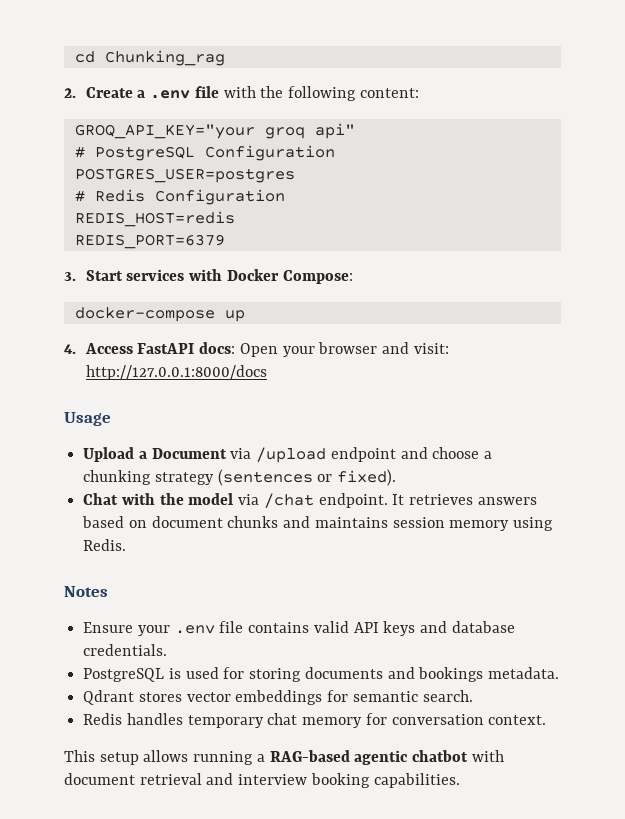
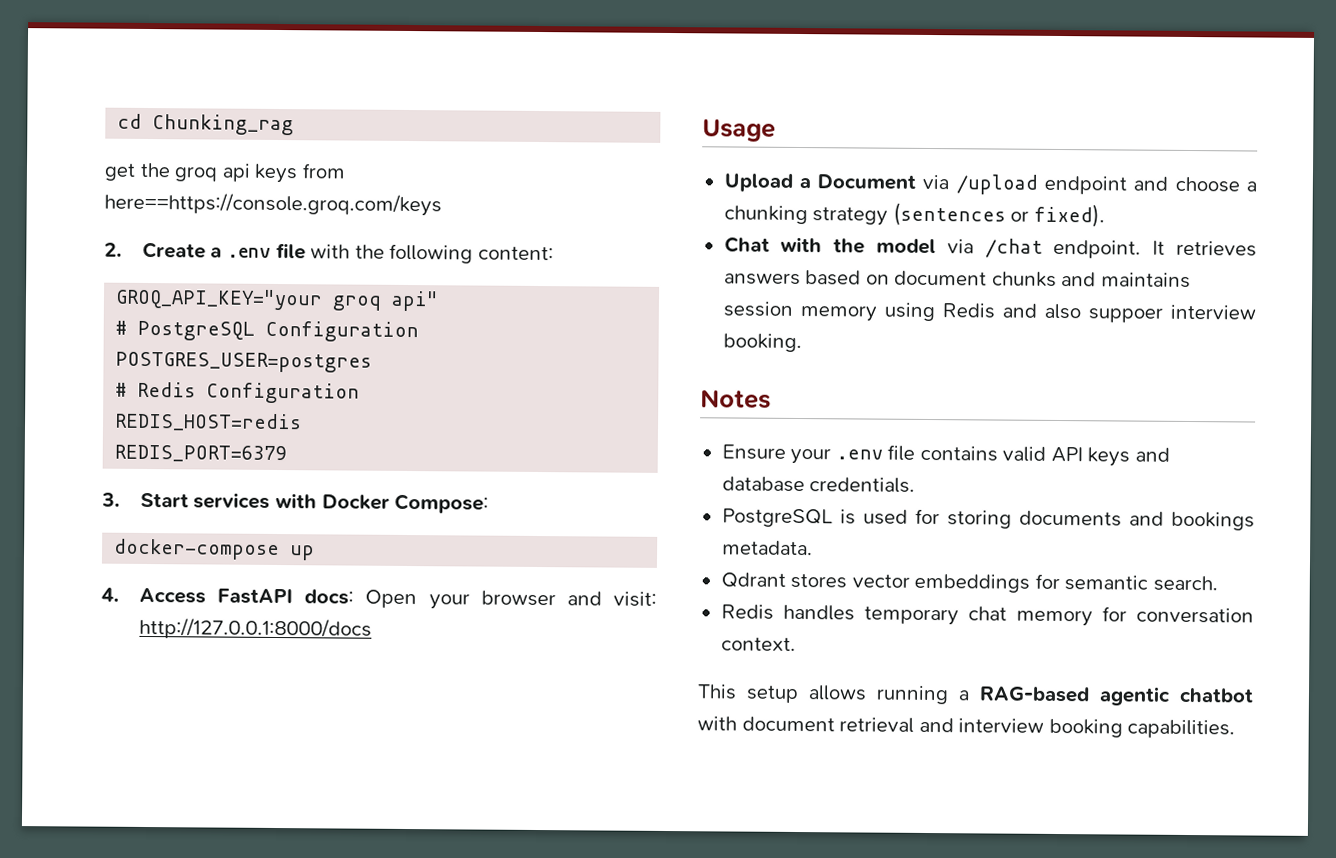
(225, 58) none -> [104,162,346,184] [104,192,442,217] // get the groq api keys from here==https://console.groq.com/keys
[83,539,127,551] Redis. -> [941,303,1256,323] [722,333,802,353] Redis and also suppoer interview booking.

